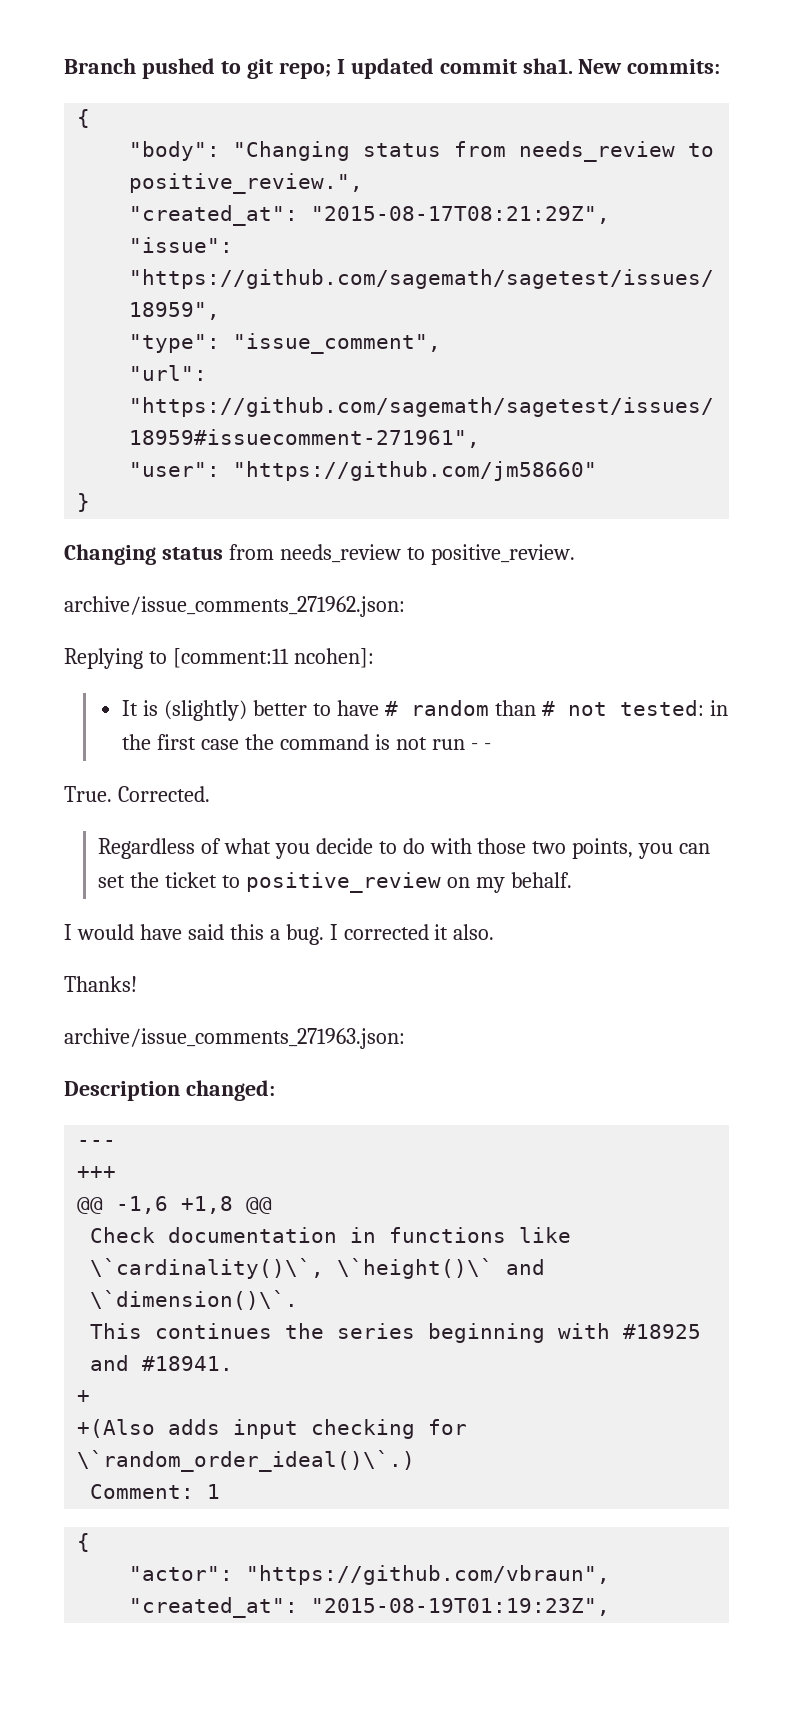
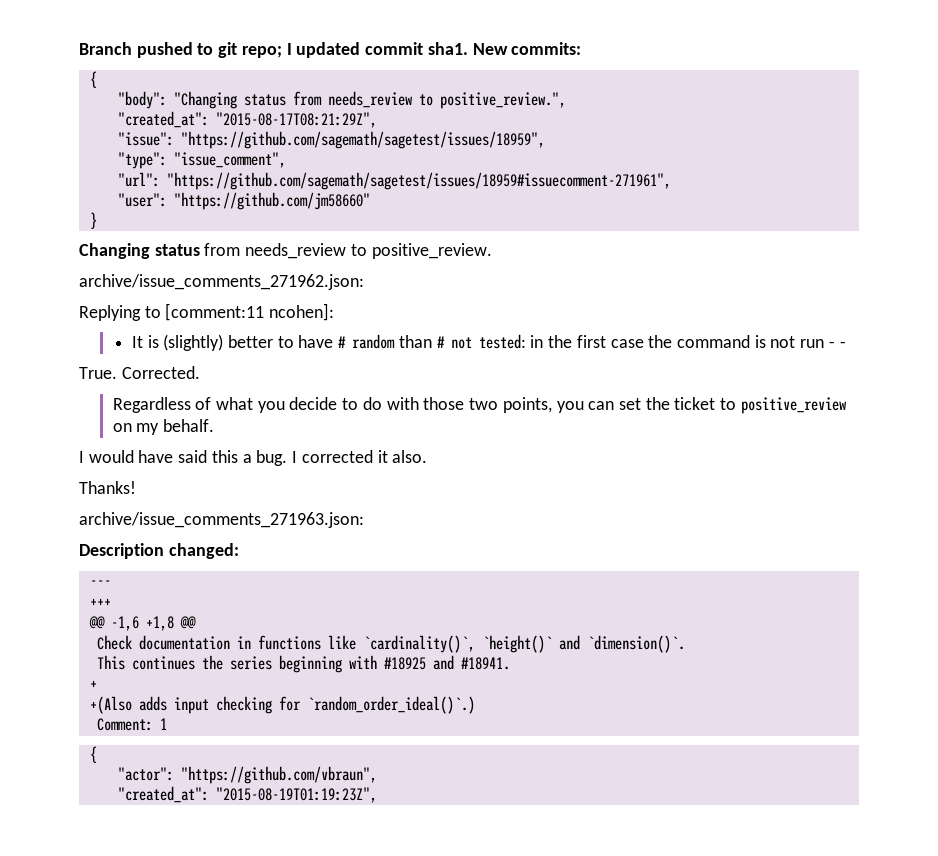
[90,1258,546,1279] [90,1290,299,1310] \`cardinality()\`, \`height()\` and \`dimension()\`. -> [362,635,685,653] `cardinality()`, `height()` and `dimension()`.
[77,1450,416,1472] \`random_order_ideal()\`.) -> [306,696,475,714] `random_order_ideal()`.)

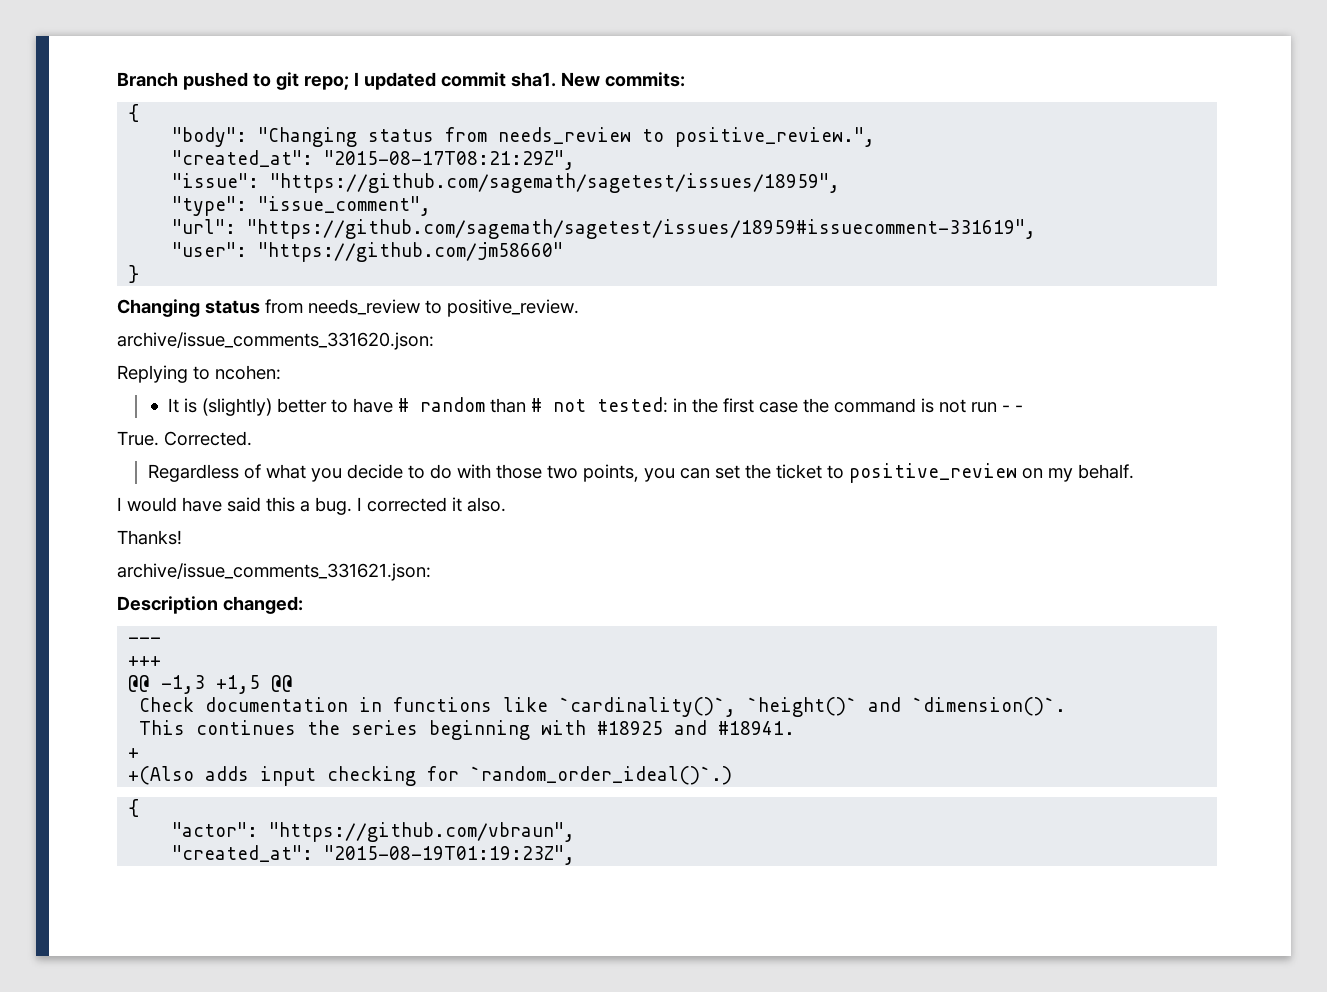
[166,172,671,190] "https://github.com/sagemath/sagetest/issues/18959#issuecomment-271961", -> [247,219,1037,239] "https://github.com/sagemath/sagetest/issues/18959#issuecomment-331619",
[79,274,364,290] archive/issue_comments_271962.json: -> [117,332,434,350] archive/issue_comments_331620.json:
[165,303,335,321] [comment:11 ncohen]: -> [215,365,281,380] ncohen:
[79,512,364,528] archive/issue_comments_271963.json: -> [117,563,431,581] archive/issue_comments_331621.json:
[110,616,174,631] -1,6 +1,8 -> [161,675,261,694] -1,3 +1,5
[96,718,167,731] // Comment: 1 -> (733, 775) none

